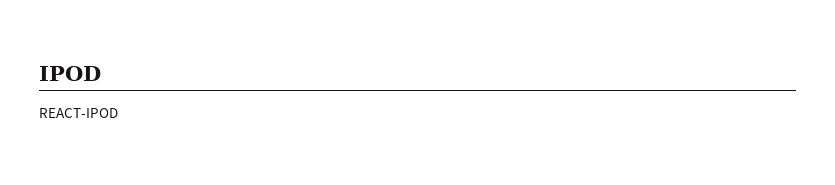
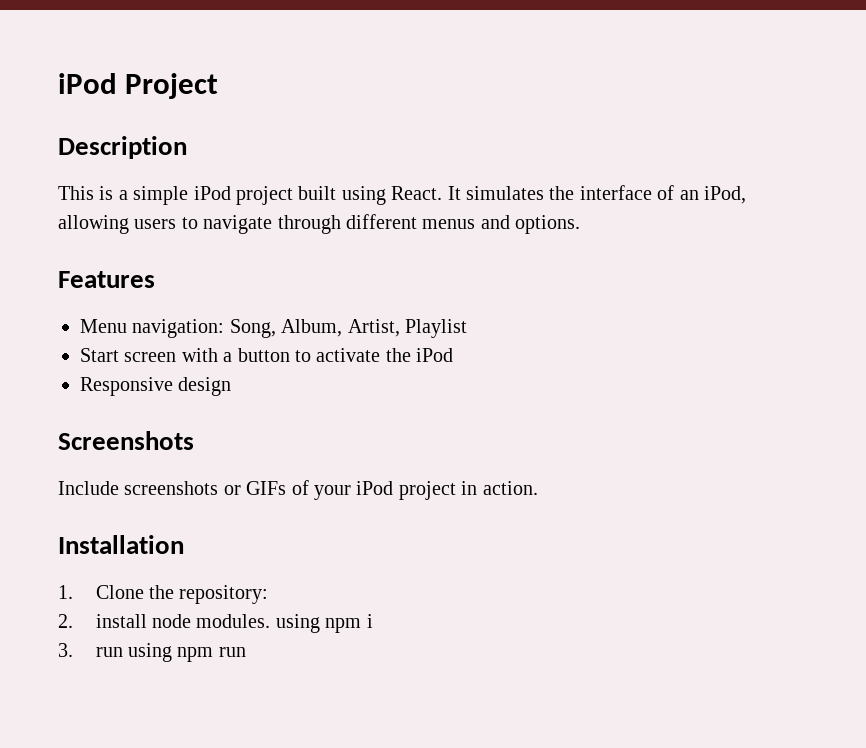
[39,66,101,81] [39,108,118,118] IPOD // REACT-IPOD -> [58,73,219,99] [58,136,187,159] [58,185,746,205] [58,214,581,234] [58,271,155,288] [80,319,467,338] [80,348,454,362] [80,377,232,396] [58,431,194,450] [58,480,538,500] [58,535,184,554] [58,585,269,604] [58,614,373,633] [58,643,246,662] iPod Project // Description // This is a simple iPod project built using React. It simulates the interface of an iPod, allowing users to navigate through different menus and options. // Features // Menu navigation: Song, Album, Artist, Playlist // Start screen with a button to activate the iPod // Responsive design // Screenshots // Include screenshots or GIFs of your iPod project in action. // Installation // 1. Clone the repository: // 2. install node modules. using npm i // 3. run using npm run

